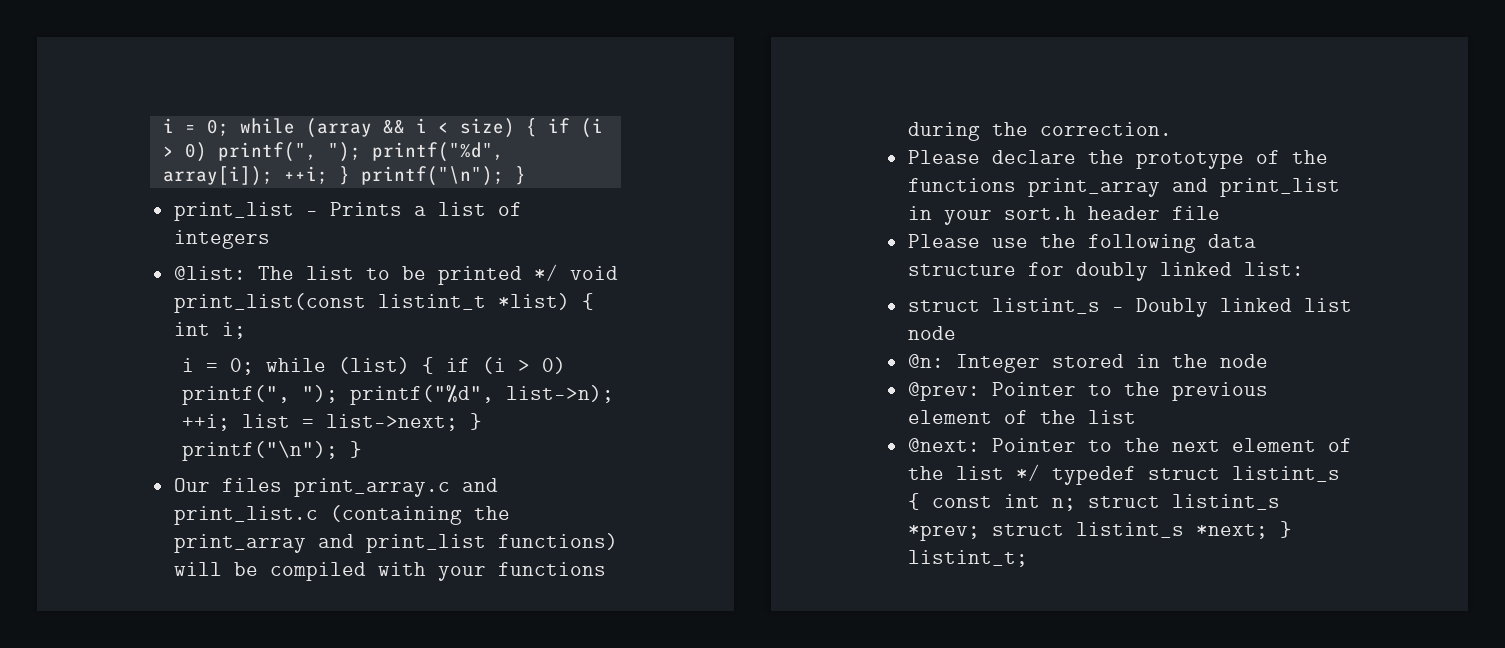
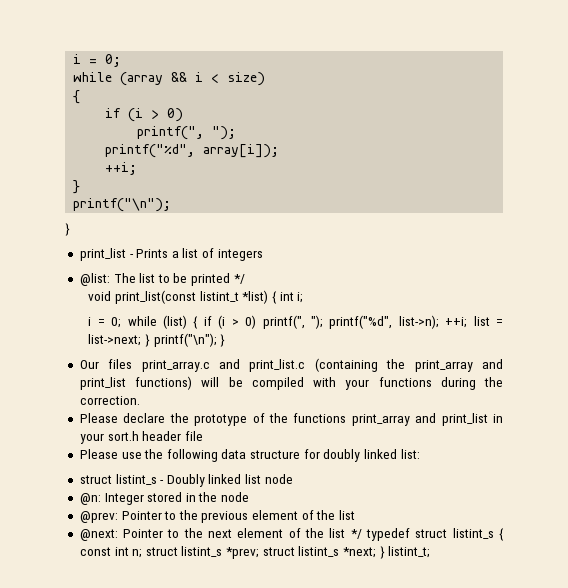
[162,118,229,136] i = 0; -> [73,54,122,67] i = 0; //
[525,118,603,138] [162,142,361,162] { if (i > 0) printf(", "); -> [73,90,81,104] [105,108,184,122] [137,126,237,140] // { // if (i > 0) // printf(", "); //
[283,166,504,186] ++i; } printf("\n"); -> [105,162,138,175] [73,180,81,194] [73,198,172,212] // ++i; // } // printf("\n"); //
(558, 272) none -> (245, 279) //

